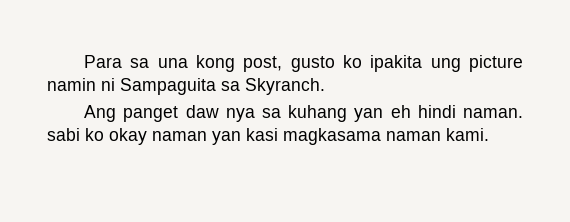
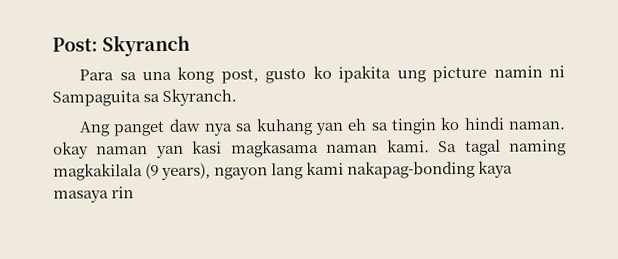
(84, 61) none -> [52,34,190,57] Post: Skyranch //
[417,105,524,118] [47,128,104,141] hindi naman. sabi ko -> [370,116,566,135] sa tingin ko hindi naman.
(489, 134) none -> [438,139,568,156] [53,160,514,181] [53,186,135,203] Sa tagal naming magkakilala (9 years), ngayon lang kami nakapag-bonding kaya masaya rin

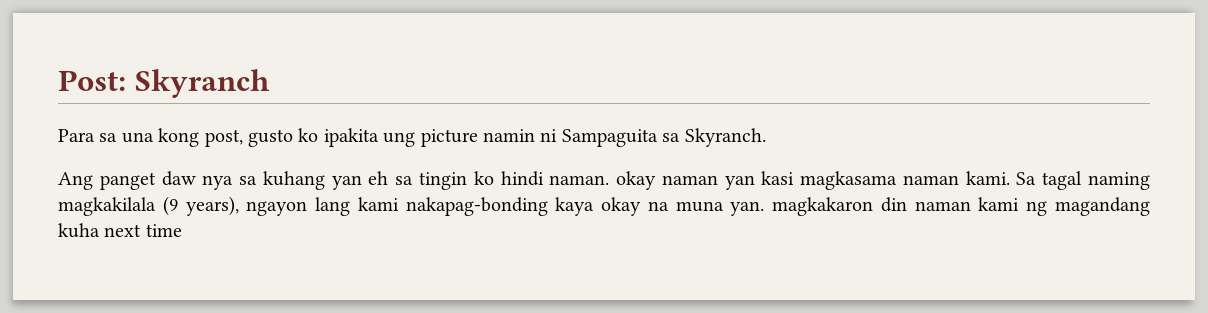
[53,186,135,203] masaya rin -> [601,197,1150,216] [58,223,182,238] okay na muna yan. magkakaron din naman kami ng magandang kuha next time

